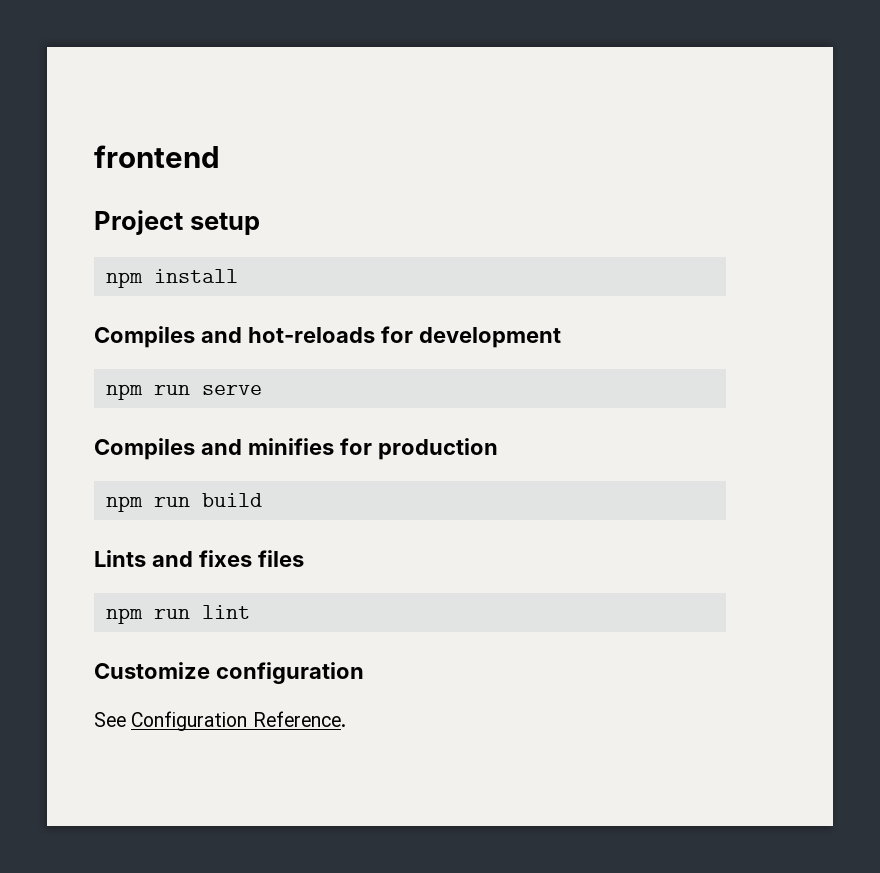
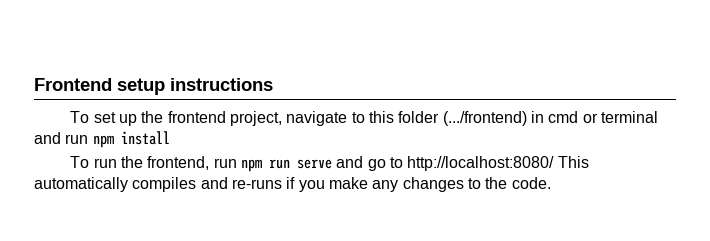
[94,145,220,168] [94,210,260,235] [105,269,238,288] [94,326,561,348] [105,384,262,400] [94,438,498,460] [105,493,262,512] [94,550,304,567] [105,605,250,624] [94,662,364,684] [94,711,346,731] frontend // Project setup // npm install // Compiles and hot-reloads for development // npm run serve // Compiles and minifies for production // npm run build // Lints and fixes files // npm run lint // Customize configuration // See Configuration Reference. -> [34,78,273,95] [70,111,658,126] [34,131,170,148] [70,156,589,172] [34,177,551,192] Frontend setup instructions // To set up the frontend project, navigate to this folder (.../frontend) in cmd or terminal and run npm install // To run the frontend, run npm run serve and go to http://localhost:8080/ This automatically compiles and re-runs if you make any changes to the code.

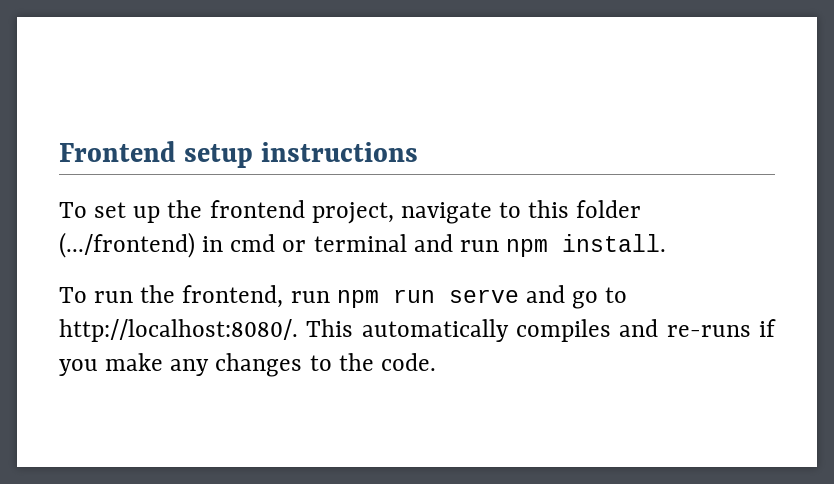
[120,131,170,145] install -> [562,234,667,252] install.
[407,156,555,171] http://localhost:8080/ -> [59,319,298,342] http://localhost:8080/.

